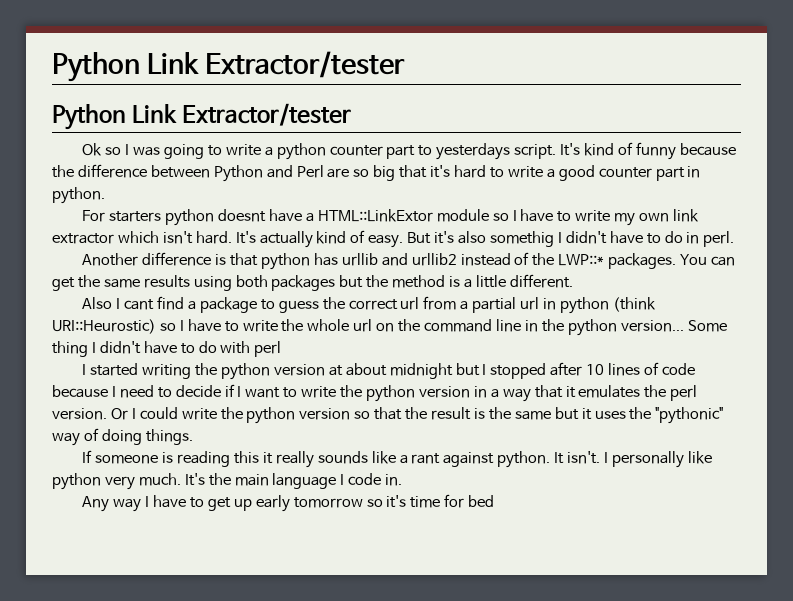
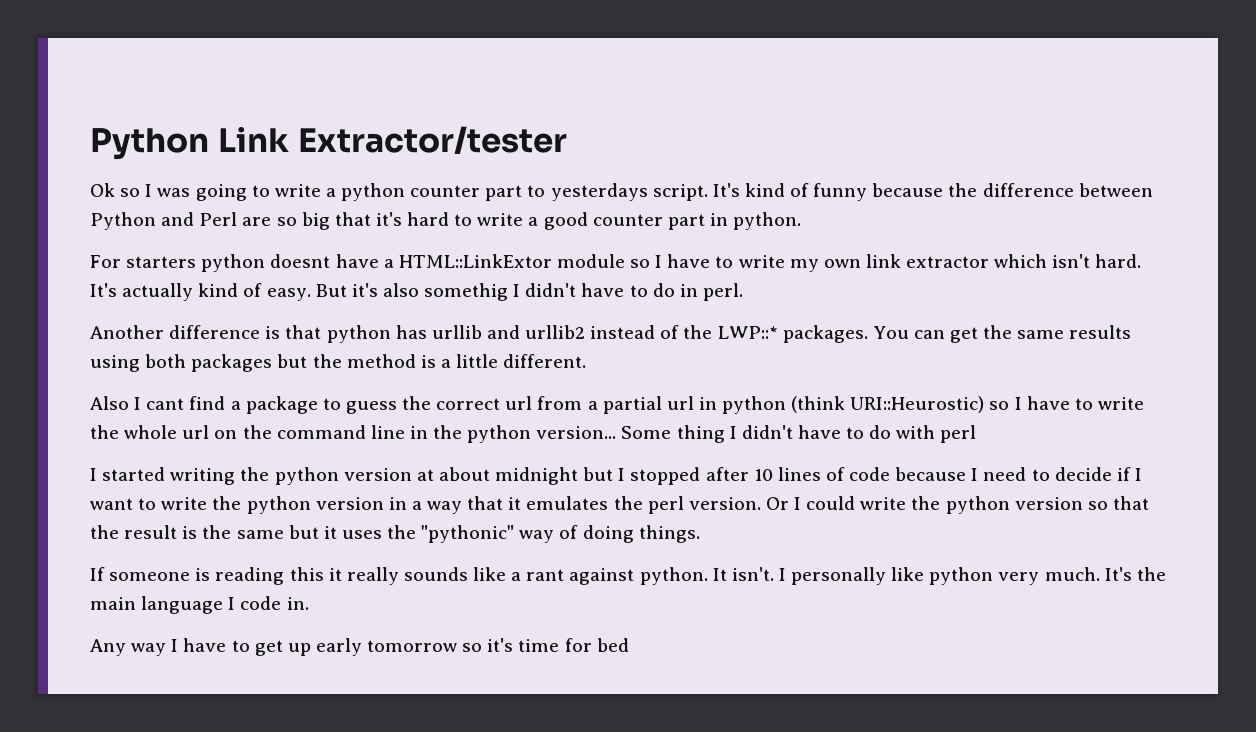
[52,51,406,82] [52,103,352,130] Python Link Extractor/tester // Python Link Extractor/tester -> [90,126,567,160] Python Link Extractor/tester

